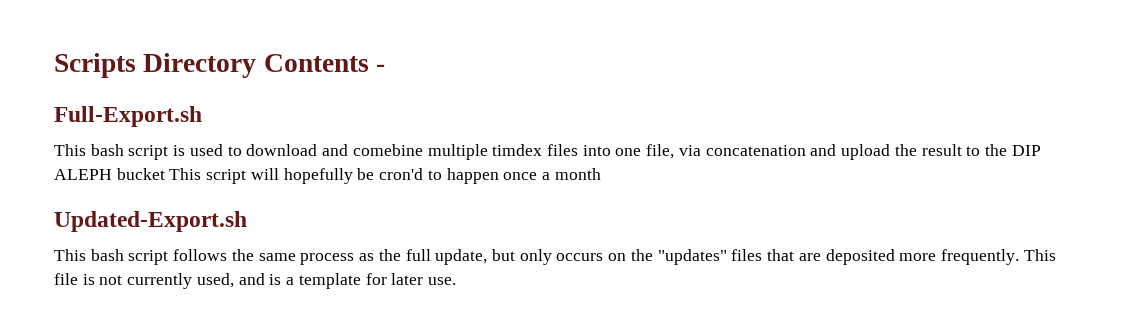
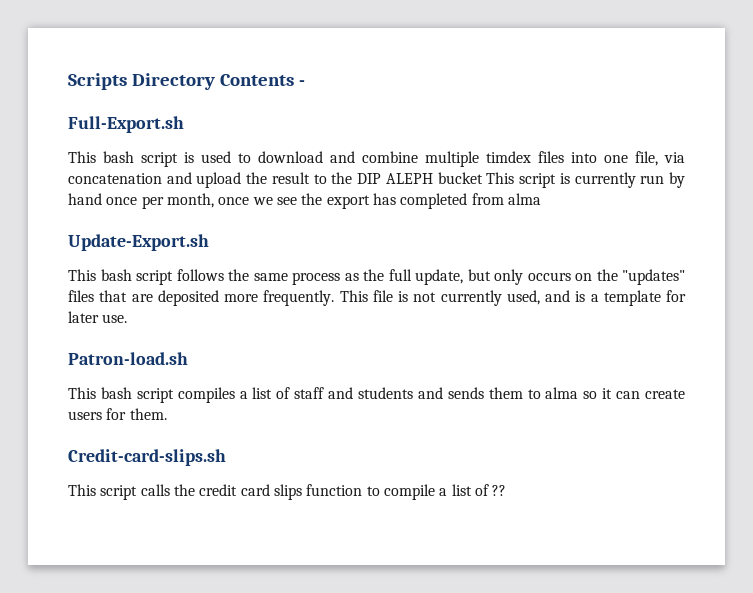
[352,144,423,156] comebine -> [362,151,418,163] combine
[250,168,601,184] [54,211,247,232] will hopefully be cron'd to happen once a month // Updated-Export.sh -> [559,172,686,188] [68,193,541,209] [68,234,209,251] is currently run by hand once per month, once we see the export has completed from alma // Update-Export.sh
(456, 281) none -> [68,352,188,365] [68,387,686,403] [68,408,167,420] [68,449,226,466] [68,484,507,500] // Patron-load.sh // This bash script compiles a list of staff and students and sends them to alma so it can create users for them. // Credit-card-slips.sh // This script calls the credit card slips function to compile a list of ??

